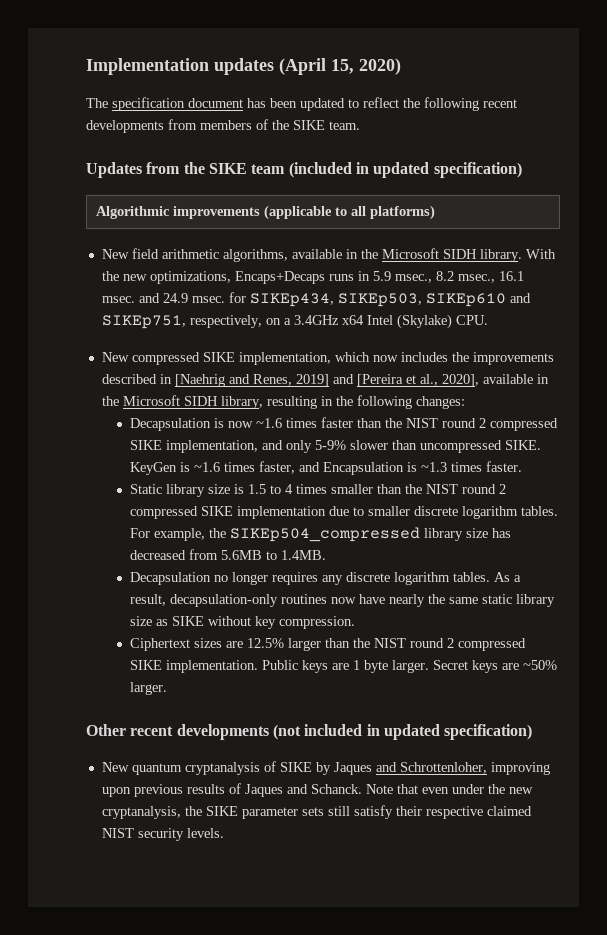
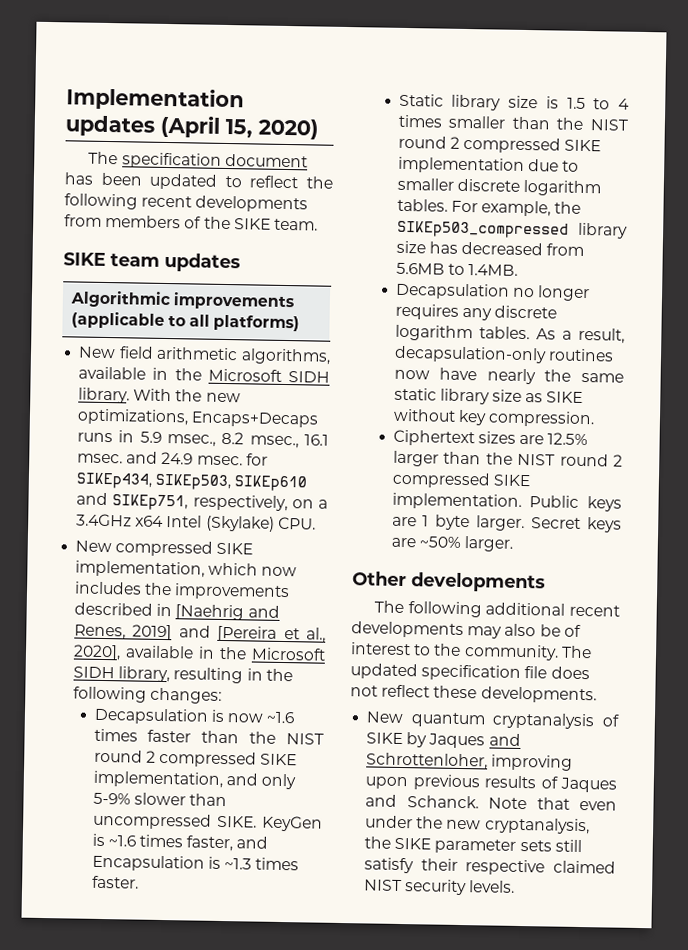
[86,162,522,178] Updates from the SIKE team (included in updated specification) -> [63,252,241,273] SIKE team updates
[230,527,421,542] SIKEp504_compressed -> [396,220,569,239] SIKEp503_compressed
[130,724,533,740] recent developments (not included in updated specification) -> [411,572,546,593] [374,600,620,618] [351,621,581,639] [350,642,592,661] [350,663,590,682] [350,684,597,704] developments // The following additional recent developments may also be of interest to the community. The updated specification file does not reflect these developments.

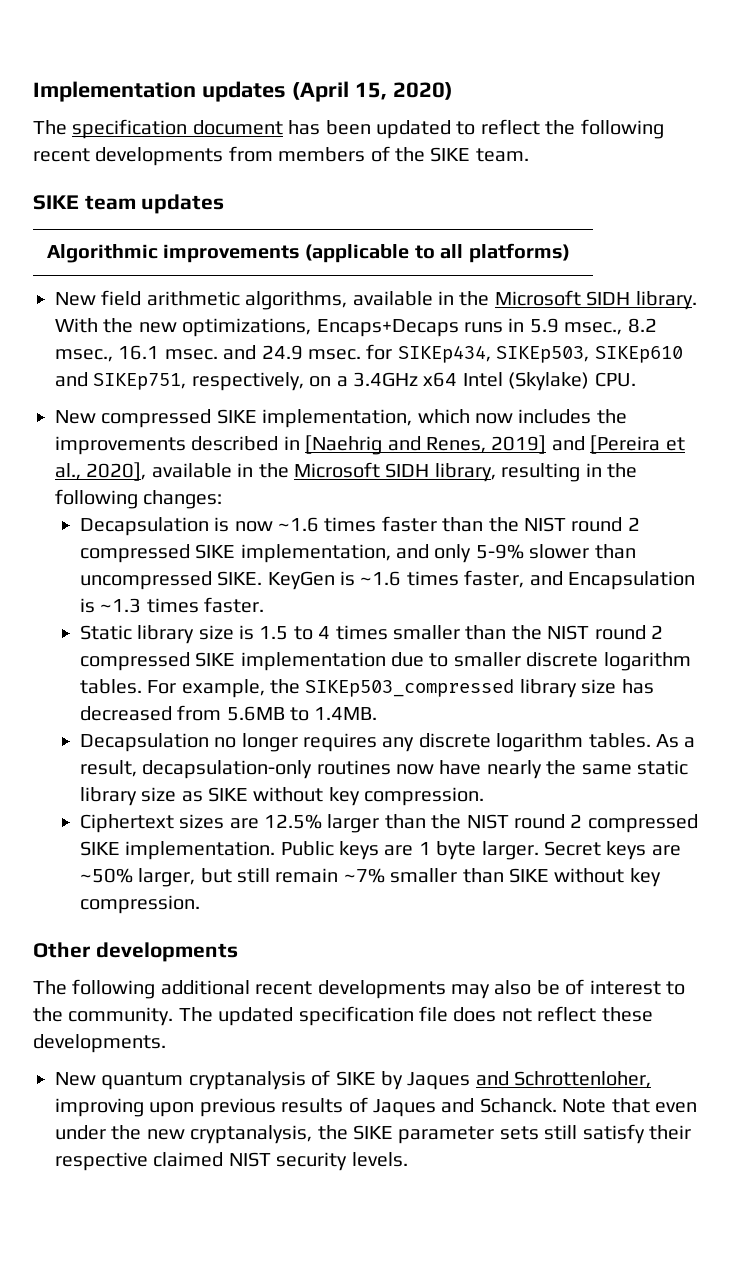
[463,536,513,552] larger. -> [138,868,661,887] [79,895,200,914] larger, but still remain ~7% smaller than SIKE without key compression.

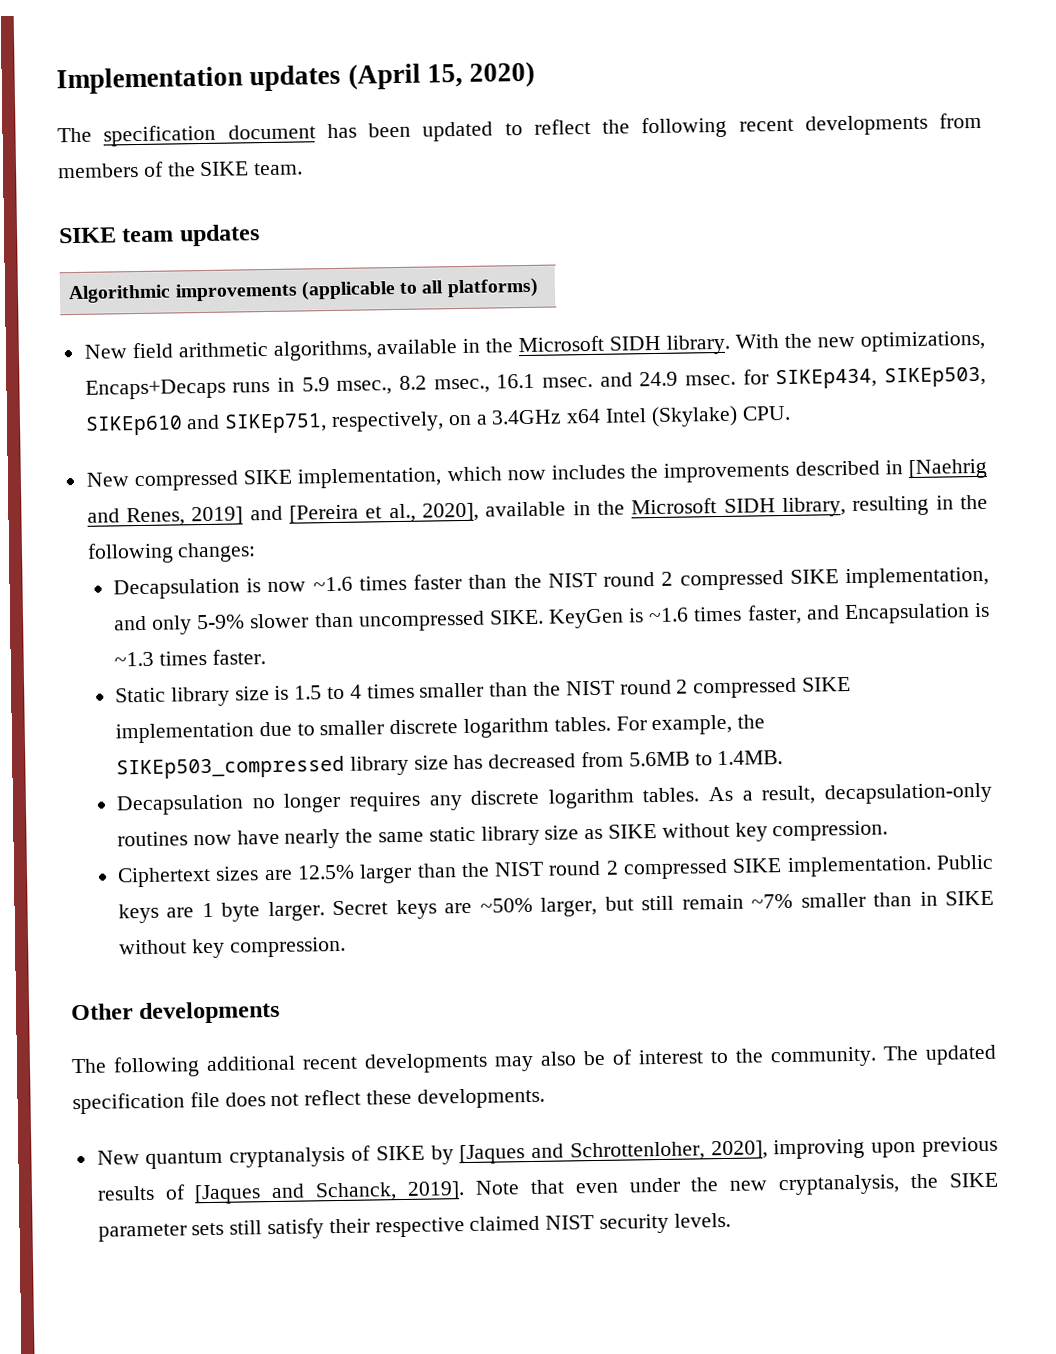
(504, 875) none -> [919,891,938,906] in
[407,1072,471,1090] Jaques -> [459,1144,526,1165] [Jaques
(652, 1079) none -> [710,1140,768,1160] 2020],
[373,1098,557,1117] Jaques and Schanck. -> [194,1181,466,1205] [Jaques and Schanck, 2019].

